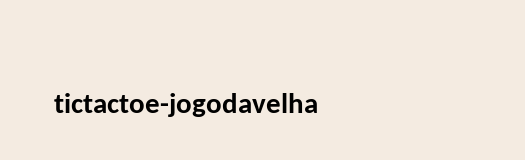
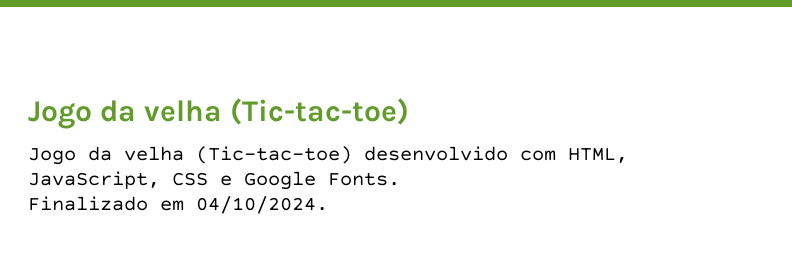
[54,93,318,117] tictactoe-jogodavelha -> [28,98,410,129] [28,146,628,165] [28,171,400,190] [28,196,328,214] Jogo da velha (Tic-tac-toe) // Jogo da velha (Tic-tac-toe) desenvolvido com HTML, JavaScript, CSS e Google Fonts. // Finalizado em 04/10/2024.

